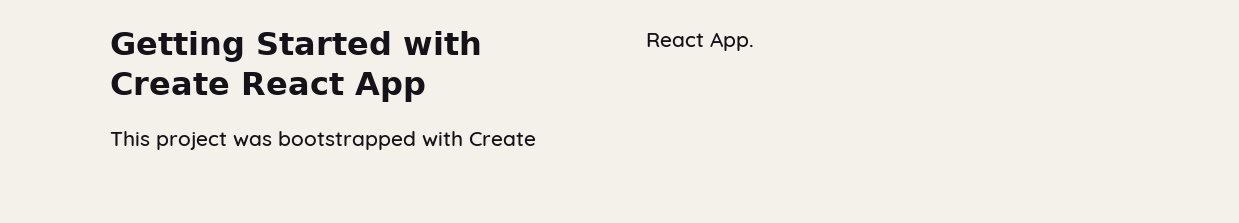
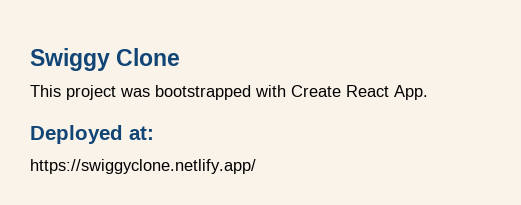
[110,31,482,62] [110,72,426,102] Getting Started with Create React App -> [30,48,181,71] Swiggy Clone
(754, 41) none -> [30,125,154,144] [30,159,256,174] // Deployed at: // https://swiggyclone.netlify.app/

